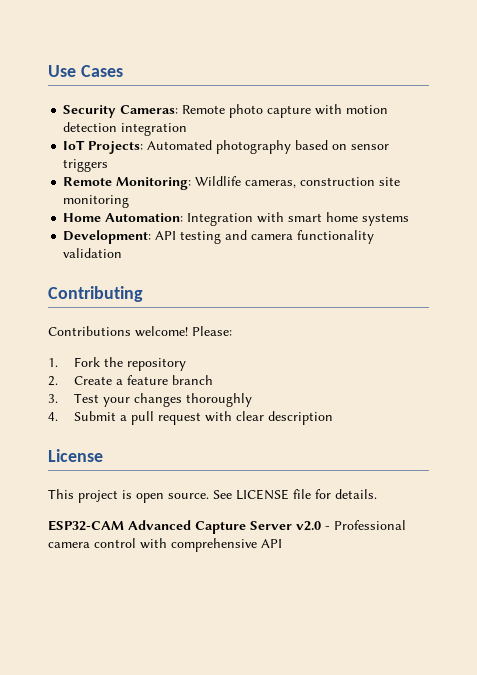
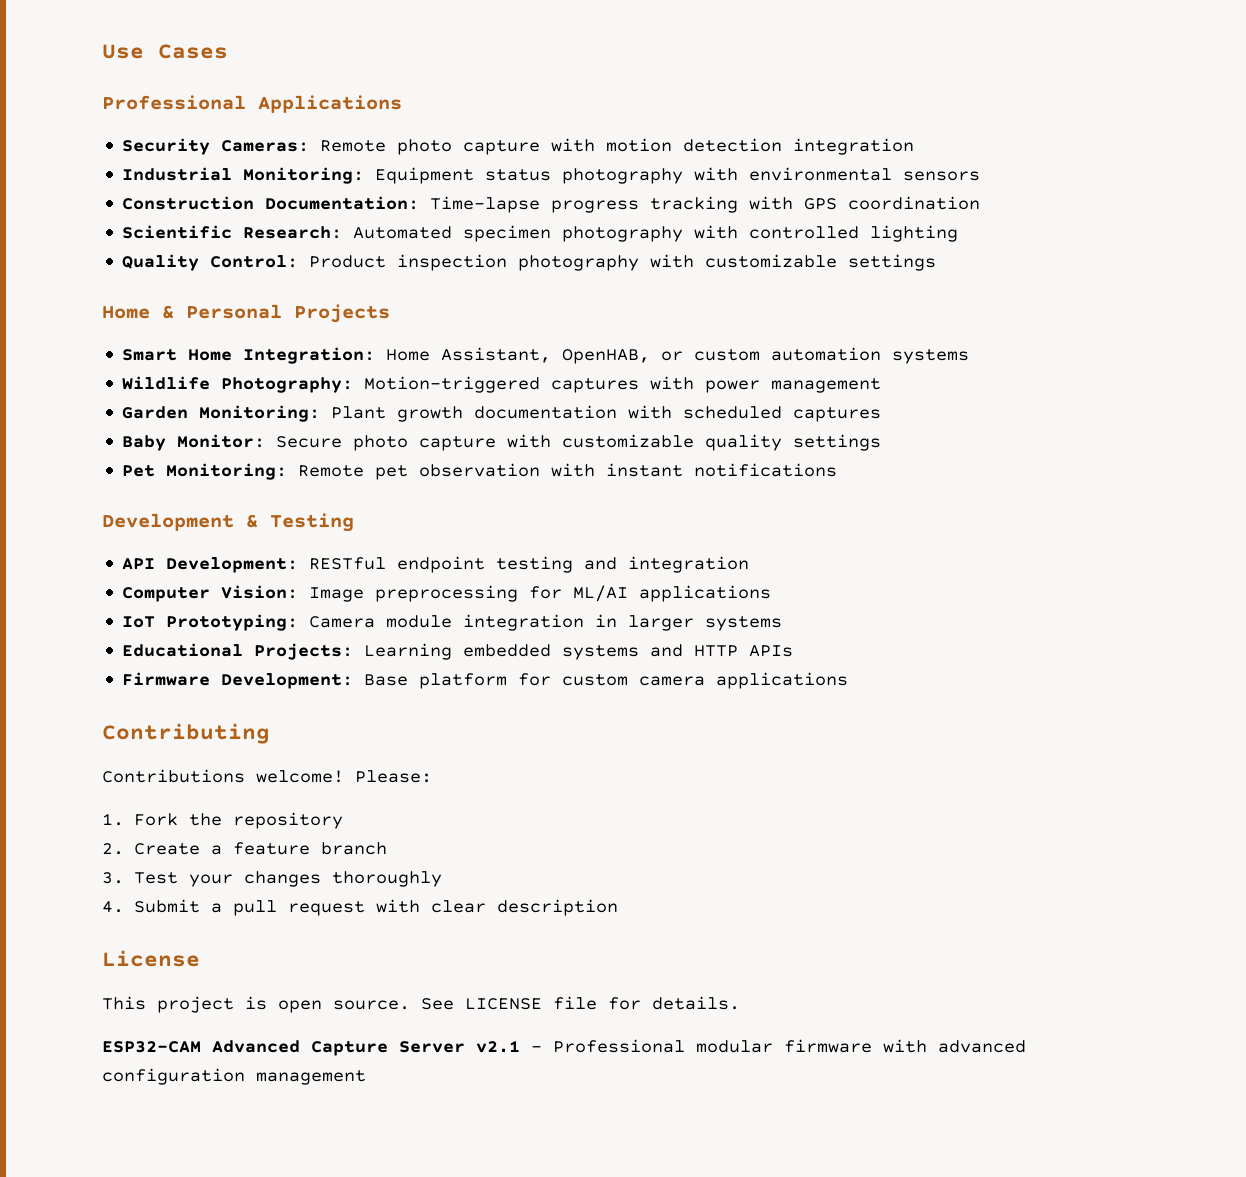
(123, 71) none -> [102,95,402,113] // Professional Applications
[63,140,390,154] [63,159,109,172] [63,176,401,190] [63,195,130,208] [63,212,410,226] [63,230,375,244] [63,248,123,258] IoT Projects: Automated photography based on sensor triggers // Remote Monitoring: Wildlife cameras, construction site monitoring // Home Automation: Integration with smart home systems // Development: API testing and camera functionality validation -> [122,167,981,184] [122,196,981,213] [122,225,959,242] [122,254,937,271] [102,304,390,323] [122,347,970,364] [122,376,882,393] [122,405,882,422] [122,434,882,451] [122,463,838,480] [102,513,354,532] [122,556,750,573] [122,585,772,602] [122,614,783,631] [122,643,794,660] [122,672,849,689] Industrial Monitoring: Equipment status photography with environmental sensors // Construction Documentation: Time-lapse progress tracking with GPS coordination // Scientific Research: Automated specimen photography with controlled lighting // Quality Control: Product inspection photography with customizable settings // Home & Personal Projects // Smart Home Integration: Home Assistant, OpenHAB, or custom automation systems // Wildlife Photography: Motion-triggered captures with power management // Garden Monitoring: Plant growth documentation with scheduled captures // Baby Monitor: Secure photo capture with customizable quality settings // Pet Monitoring: Remote pet observation with instant notifications // Development & Testing // API Development: RESTful endpoint testing and integration // Computer Vision: Image preprocessing for ML/AI applications // IoT Prototyping: Camera module integration in larger systems // Educational Projects: Learning embedded systems and HTTP APIs // Firmware Development: Base platform for custom camera applications
[296,521,321,531] v2.0 -> [476,1040,520,1053] v2.1
[48,538,282,552] camera control with comprehensive API -> [696,1039,1026,1053] [102,1068,366,1085] modular firmware with advanced configuration management

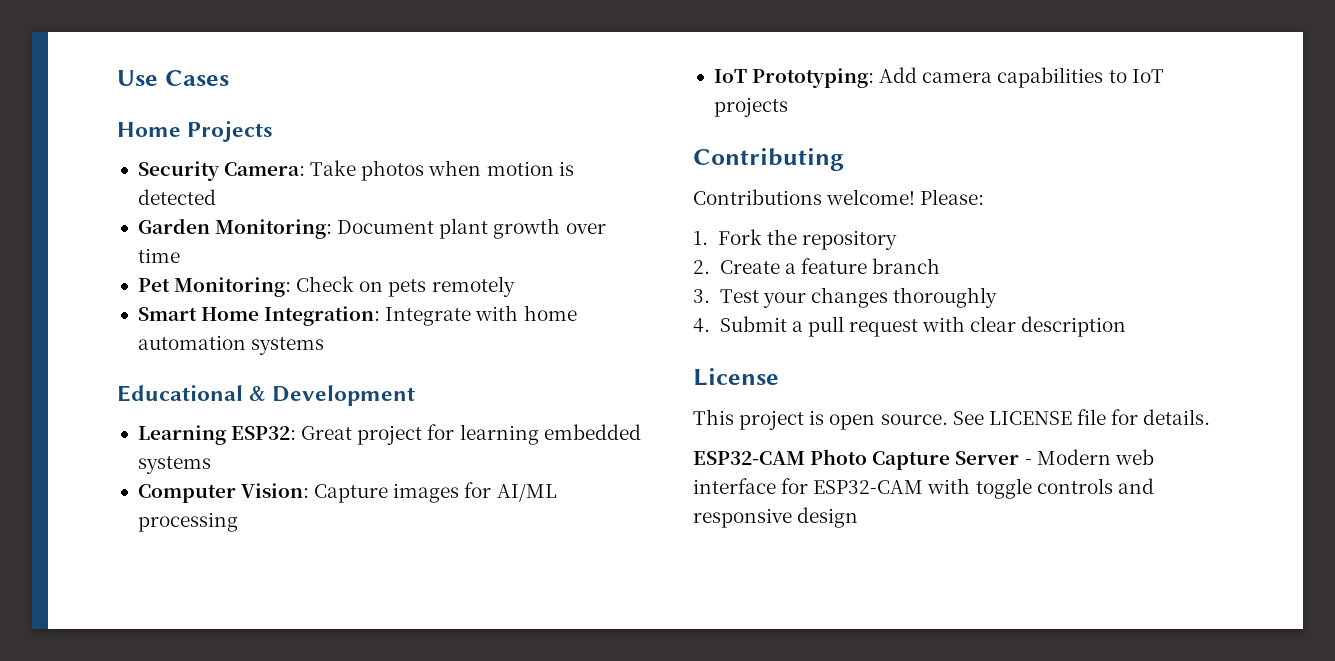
[102,95,402,113] Professional Applications -> [117,121,274,142] Home Projects
[221,138,915,155] [122,167,981,184] [122,196,981,213] [122,225,959,242] [122,254,937,271] [102,304,390,323] [122,347,970,364] [122,376,882,393] [122,405,882,422] [122,434,882,451] [122,463,838,480] [102,513,354,532] [122,556,750,573] [122,585,772,602] [122,614,783,631] [122,643,794,660] [122,672,849,689] Cameras: Remote photo capture with motion detection integration // Industrial Monitoring: Equipment status photography with environmental sensors // Construction Documentation: Time-lapse progress tracking with GPS coordination // Scientific Research: Automated specimen photography with controlled lighting // Quality Control: Product inspection photography with customizable settings // Home & Personal Projects // Smart Home Integration: Home Assistant, OpenHAB, or custom automation systems // Wildlife Photography: Motion-triggered captures with power management // Garden Monitoring: Plant growth documentation with scheduled captures // Baby Monitor: Secure photo capture with customizable quality settings // Pet Monitoring: Remote pet observation with instant notifications // Development & Testing // API Development: RESTful endpoint testing and integration // Computer Vision: Image preprocessing for ML/AI applications // IoT Prototyping: Camera module integration in larger systems // Educational Projects: Learning embedded systems and HTTP APIs // Firmware Development: Base platform for custom camera applications -> [224,160,574,181] [137,189,216,205] [137,218,606,239] [137,248,180,263] [137,276,515,297] [137,305,577,326] [137,335,325,355] [117,385,416,406] [137,424,641,445] [137,456,211,474] [137,482,557,503] [137,512,238,532] [713,67,1164,88] [713,97,788,117] Camera: Take photos when motion is detected // Garden Monitoring: Document plant growth over time // Pet Monitoring: Check on pets remotely // Smart Home Integration: Integrate with home automation systems // Educational & Development // Learning ESP32: Great project for learning embedded systems // Computer Vision: Capture images for AI/ML processing // IoT Prototyping: Add camera capabilities to IoT projects
[212,1040,300,1053] Advanced -> [810,449,868,465] Photo
[476,1039,1026,1053] [102,1068,366,1085] v2.1 - Professional modular firmware with advanced configuration management -> [1024,449,1154,465] [693,478,1154,499] [693,507,859,528] - Modern web interface for ESP32-CAM with toggle controls and responsive design

